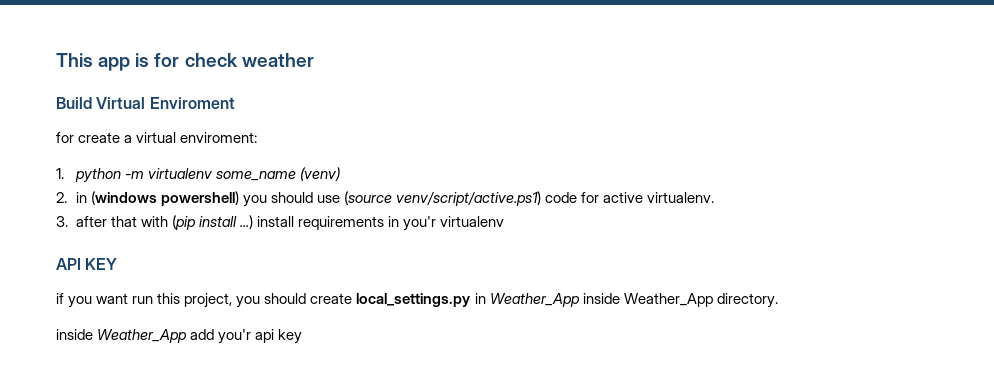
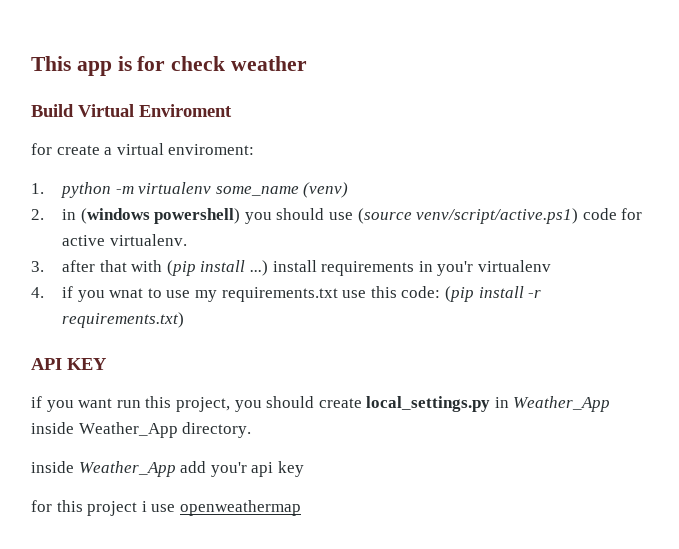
(505, 221) none -> [31,286,542,302] [62,312,185,328] // 4. if you wnat to use my requirements.txt use this code: (pip install -r requirements.txt)
(303, 336) none -> [31,500,301,516] // for this project i use openweathermap

